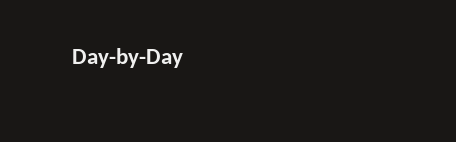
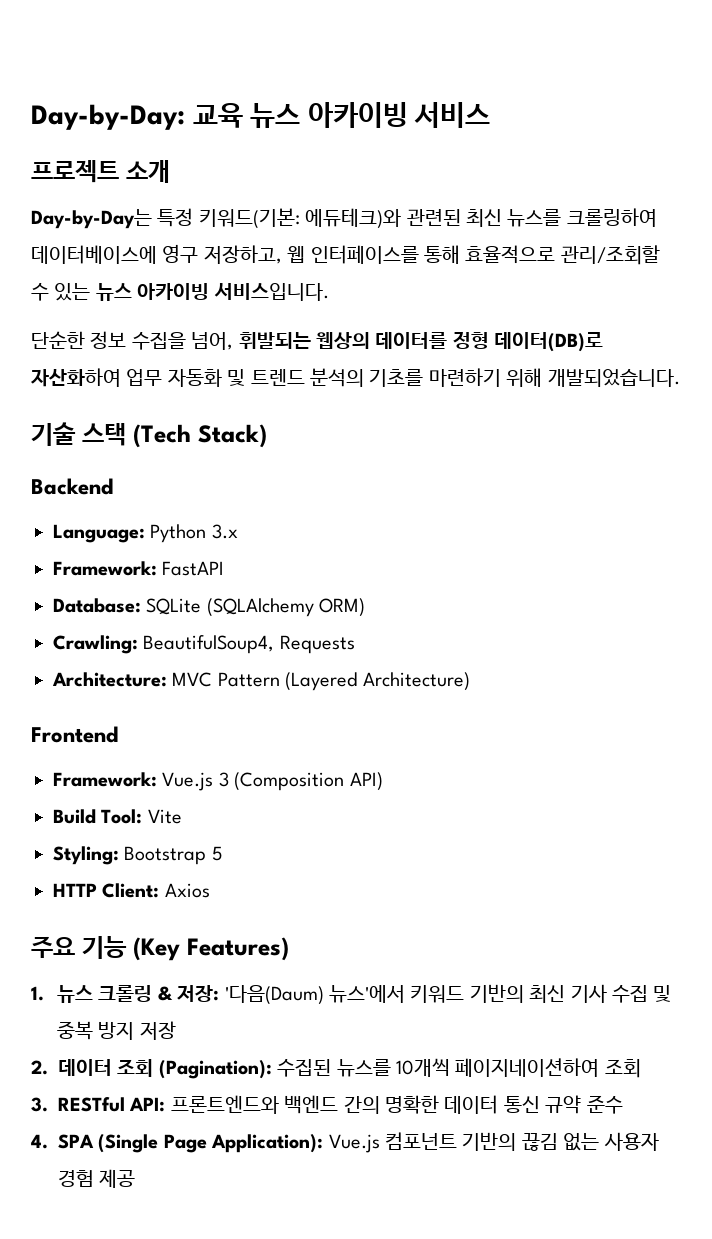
[72,48,183,68] Day-by-Day -> [31,102,491,130] [31,160,170,183] [31,208,657,229] [31,244,660,265] [31,283,329,301] [31,331,604,352] [30,368,680,387] [31,422,267,448] [31,478,114,495] [53,524,238,543] [53,561,225,576] [53,598,366,617] [53,635,355,654] [52,672,470,691] [31,726,119,743] [53,772,383,791] [53,809,182,824] [53,846,223,865] [53,883,210,898] [31,936,289,961] [31,984,672,1005] [56,1021,176,1040] [31,1058,641,1079] [31,1095,623,1114] [31,1132,659,1153] [58,1169,136,1188] Day-by-Day: 교육 뉴스 아카이빙 서비스 // 프로젝트 소개 // Day-by-Day는 특정 키워드(기본: 에듀테크)와 관련된 최신 뉴스를 크롤링하여 데이터베이스에 영구 저장하고, 웹 인터페이스를 통해 효율적으로 관리/조회할 수 있는 뉴스 아카이빙 서비스입니다. // 단순한 정보 수집을 넘어, 휘발되는 웹상의 데이터를 정형 데이터(DB)로 자산화하여 업무 자동화 및 트렌드 분석의 기초를 마련하기 위해 개발되었습니다. // 기술 스택 (Tech Stack) // Backend // Language: Python 3.x // Framework: FastAPI // Database: SQLite (SQLAlchemy ORM) // Crawling: BeautifulSoup4, Requests // Architecture: MVC Pattern (Layered Architecture) // Frontend // Framework: Vue.js 3 (Composition API) // Build Tool: Vite // Styling: Bootstrap 5 // HTTP Client: Axios // 주요 기능 (Key Features) // 1. 뉴스 크롤링 & 저장: '다음(Daum) 뉴스'에서 키워드 기반의 최신 기사 수집 및 중복 방지 저장 // 2. 데이터 조회 (Pagination): 수집된 뉴스를 10개씩 페이지네이션하여 조회 // 3. RESTful API: 프론트엔드와 백엔드 간의 명확한 데이터 통신 규약 준수 // 4. SPA (Single Page Application): Vue.js 컴포넌트 기반의 끊김 없는 사용자 경험 제공

